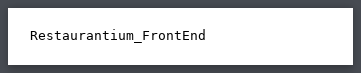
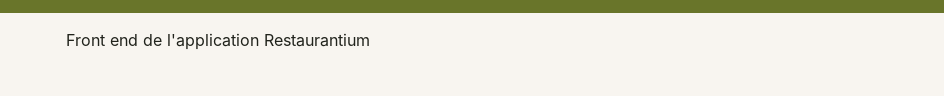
[30,29,206,43] Restaurantium_FrontEnd -> [66,33,370,50] Front end de l'application Restaurantium

